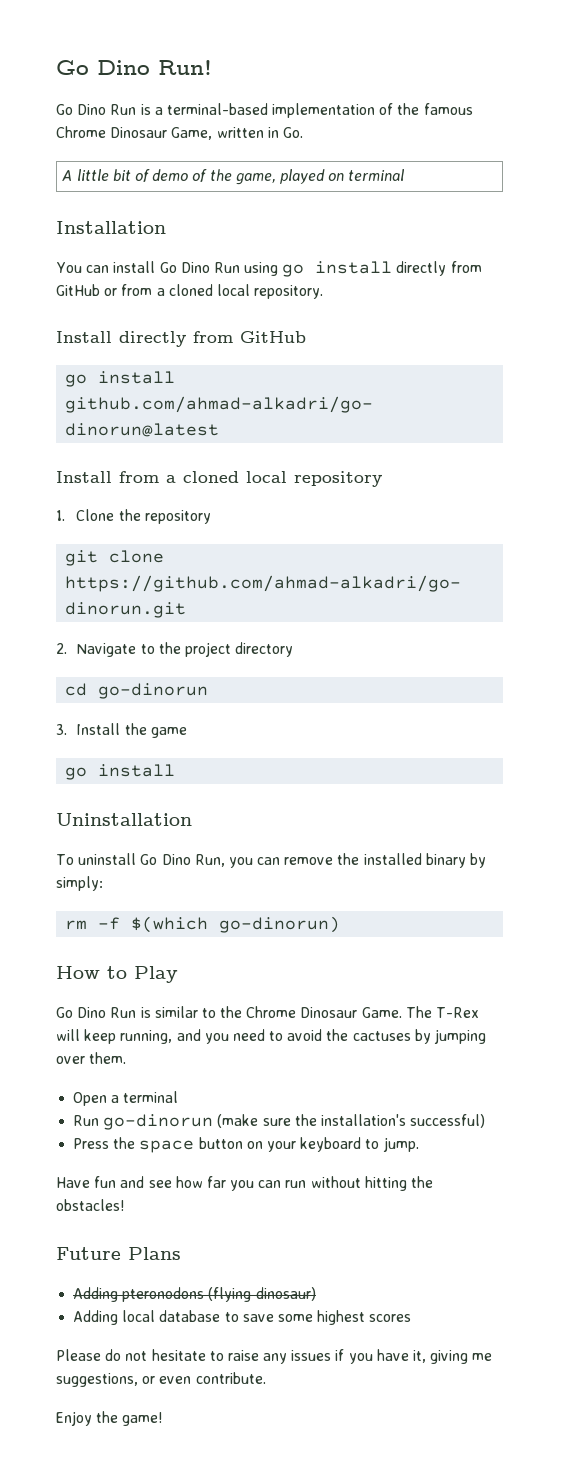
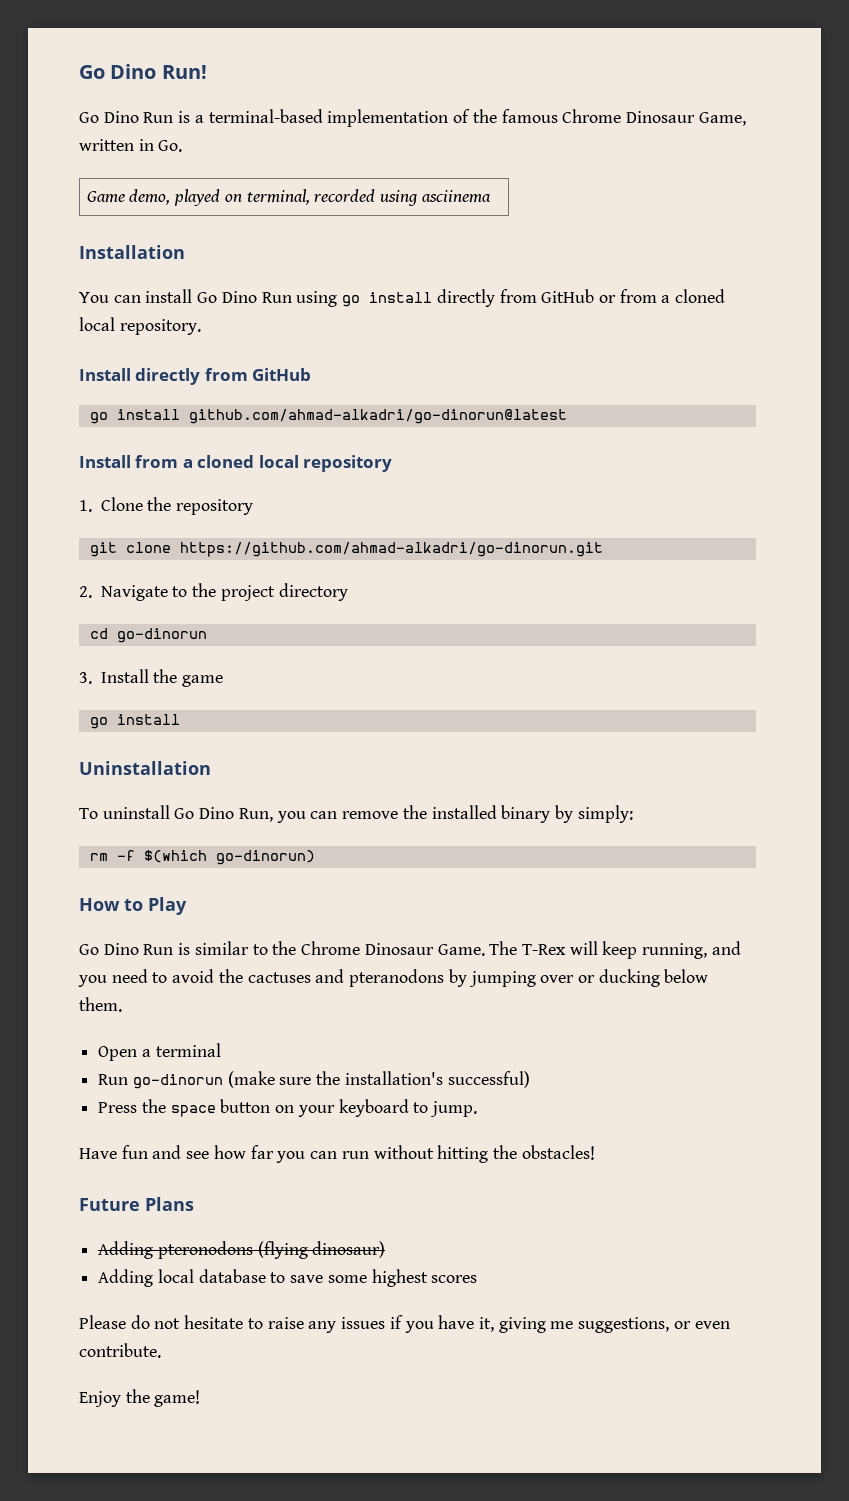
[62,169,405,185] A little bit of demo of the game, played on terminal -> [86,189,491,206] Game demo, played on terminal, recorded using asciinema
(411, 1036) none -> [315,969,445,987] and pteranodons
(85, 1060) none -> [577,969,709,987] or ducking below

